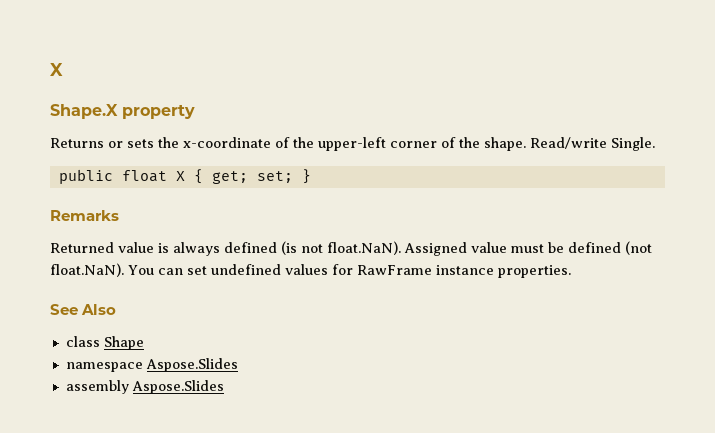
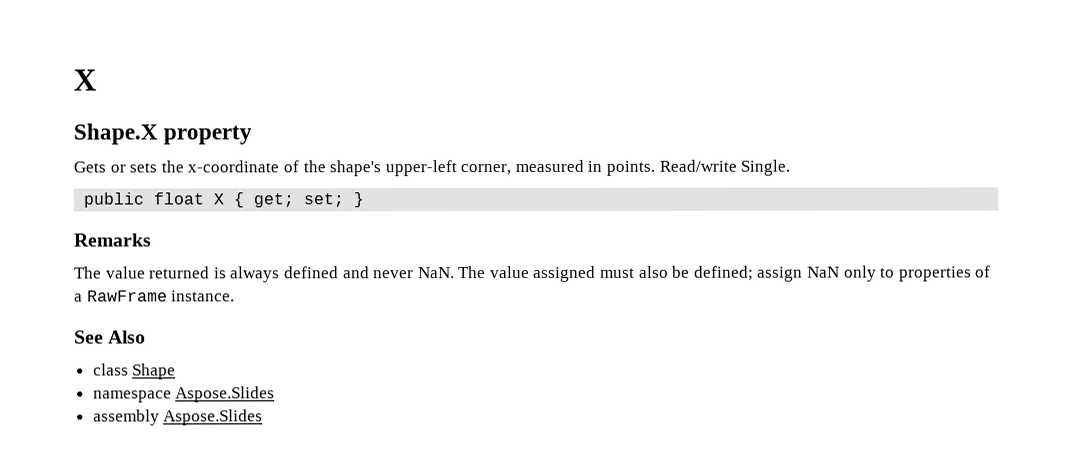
[50,138,104,148] Returns -> [73,161,106,173] Gets
[318,137,526,151] upper-left corner of the shape. -> [329,159,656,177] shape's upper-left corner, measured in points.
[50,241,652,256] [50,263,571,278] Returned value is always defined (is not float.NaN). Assigned value must be defined (not float.NaN). You can set undefined values for RawFrame instance properties. -> [74,265,992,283] [74,290,236,302] The value returned is always defined and never NaN. The value assigned must also be defined; assign NaN only to properties of a RawFrame instance.

